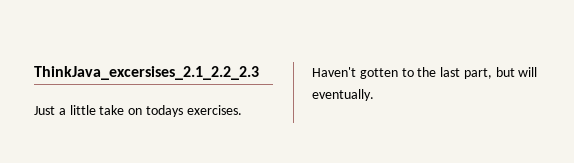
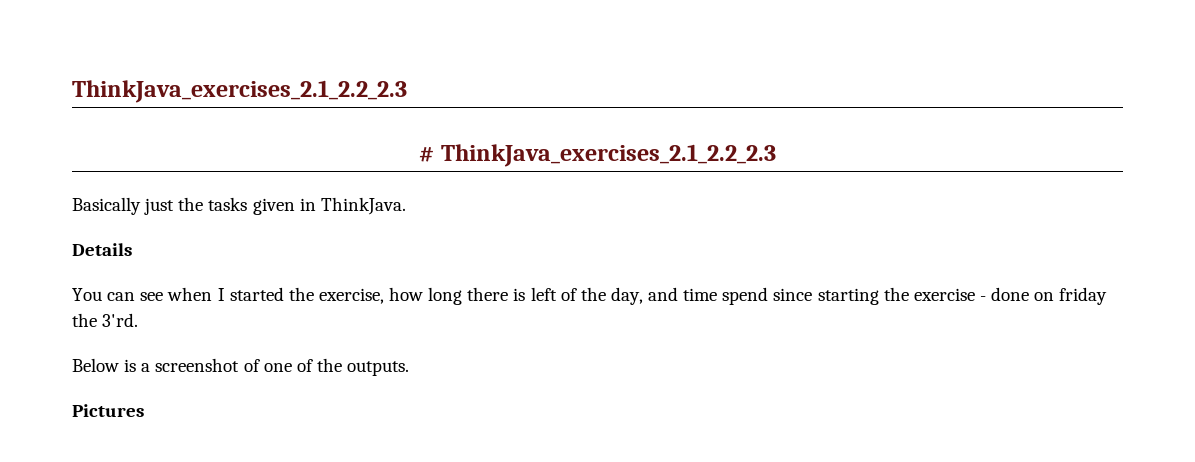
[34,66,259,80] [34,105,242,117] [312,67,538,79] [312,89,374,101] ThinkJava_excersises_2.1_2.2_2.3 // Just a little take on todays exercises. Haven't gotten to the last part, but will eventually. -> [72,80,407,103] [419,144,776,167] [72,197,406,215] [72,243,132,256] [72,287,1108,305] [72,313,139,327] [72,358,410,376] [72,404,144,417] ThinkJava_exercises_2.1_2.2_2.3 // # ThinkJava_exercises_2.1_2.2_2.3 // Basically just the tasks given in ThinkJava. // Details // You can see when I started the exercise, how long there is left of the day, and time spend since starting the exercise - done on friday the 3'rd. // Below is a screenshot of one of the outputs. // Pictures

